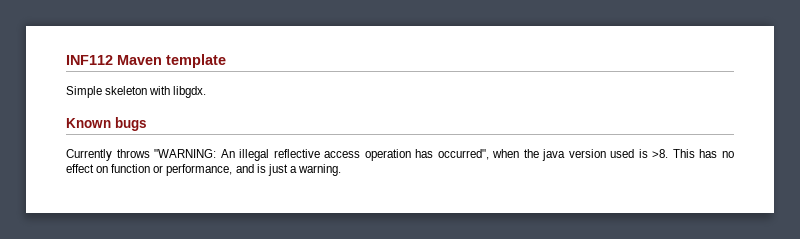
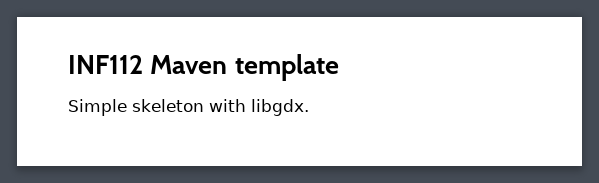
[66,117,147,131] [66,149,734,161] [66,164,341,176] // Known bugs // Currently throws "WARNING: An illegal reflective access operation has occurred", when the java version used is >8. This has no effect on function or performance, and is just a warning. -> (309, 107) none

